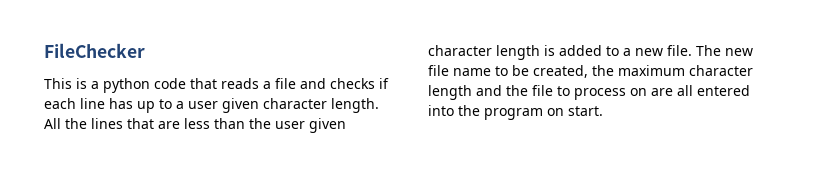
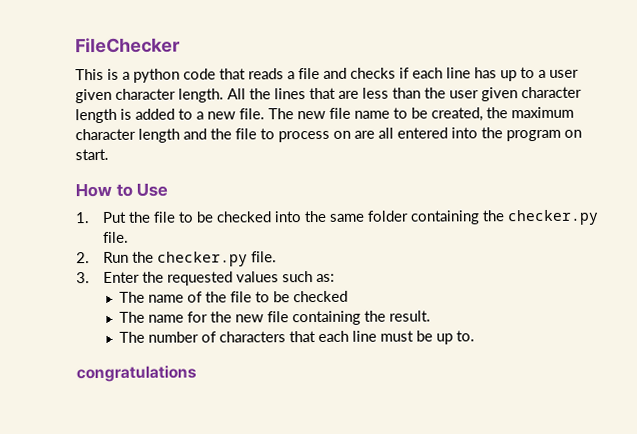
(603, 111) none -> [75,182,169,198] [75,209,600,226] [103,231,130,243] [76,251,278,267] [76,271,336,286] [119,290,349,303] [119,310,432,326] [119,330,476,345] [76,365,197,383] // How to Use // 1. Put the file to be checked into the same folder containing the checker.py file. // 2. Run the checker.py file. // 3. Enter the requested values such as: // The name of the file to be checked // The name for the new file containing the result. // The number of characters that each line must be up to. // congratulations

